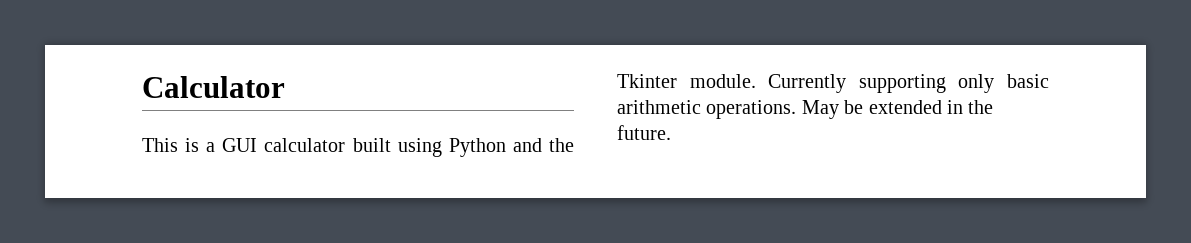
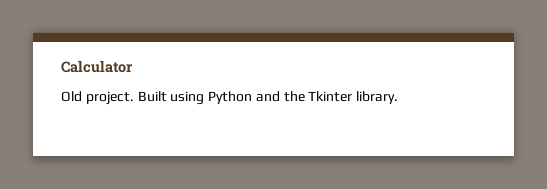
[142,138,391,152] This is a GUI calculator built -> [61,91,167,105] Old project. Built
[689,74,1049,93] [617,100,994,119] [617,125,671,140] module. Currently supporting only basic arithmetic operations. May be extended in the future. -> [356,91,399,104] library.

